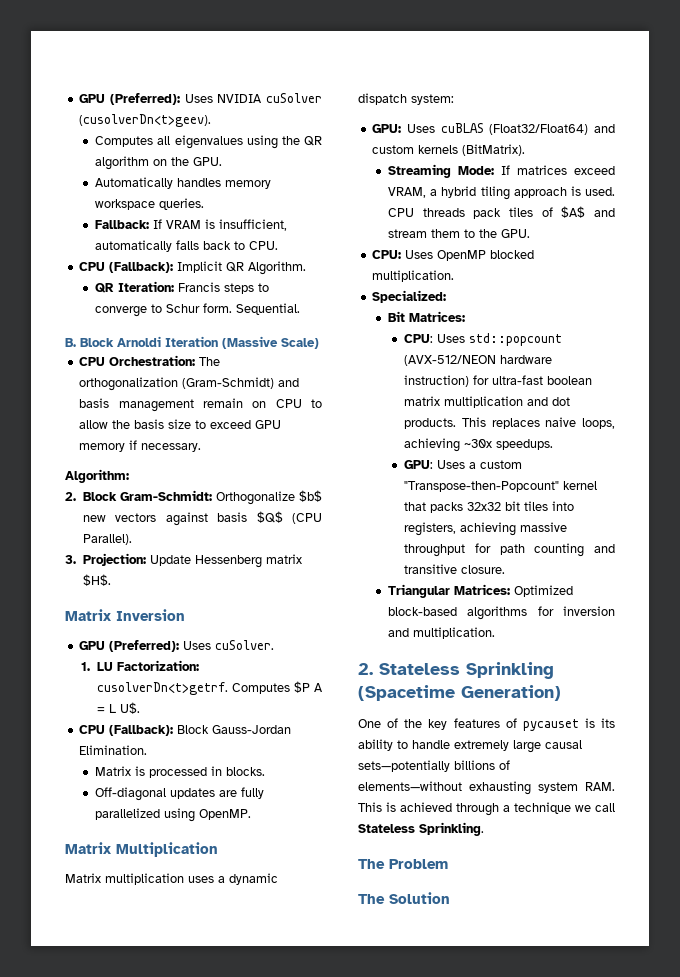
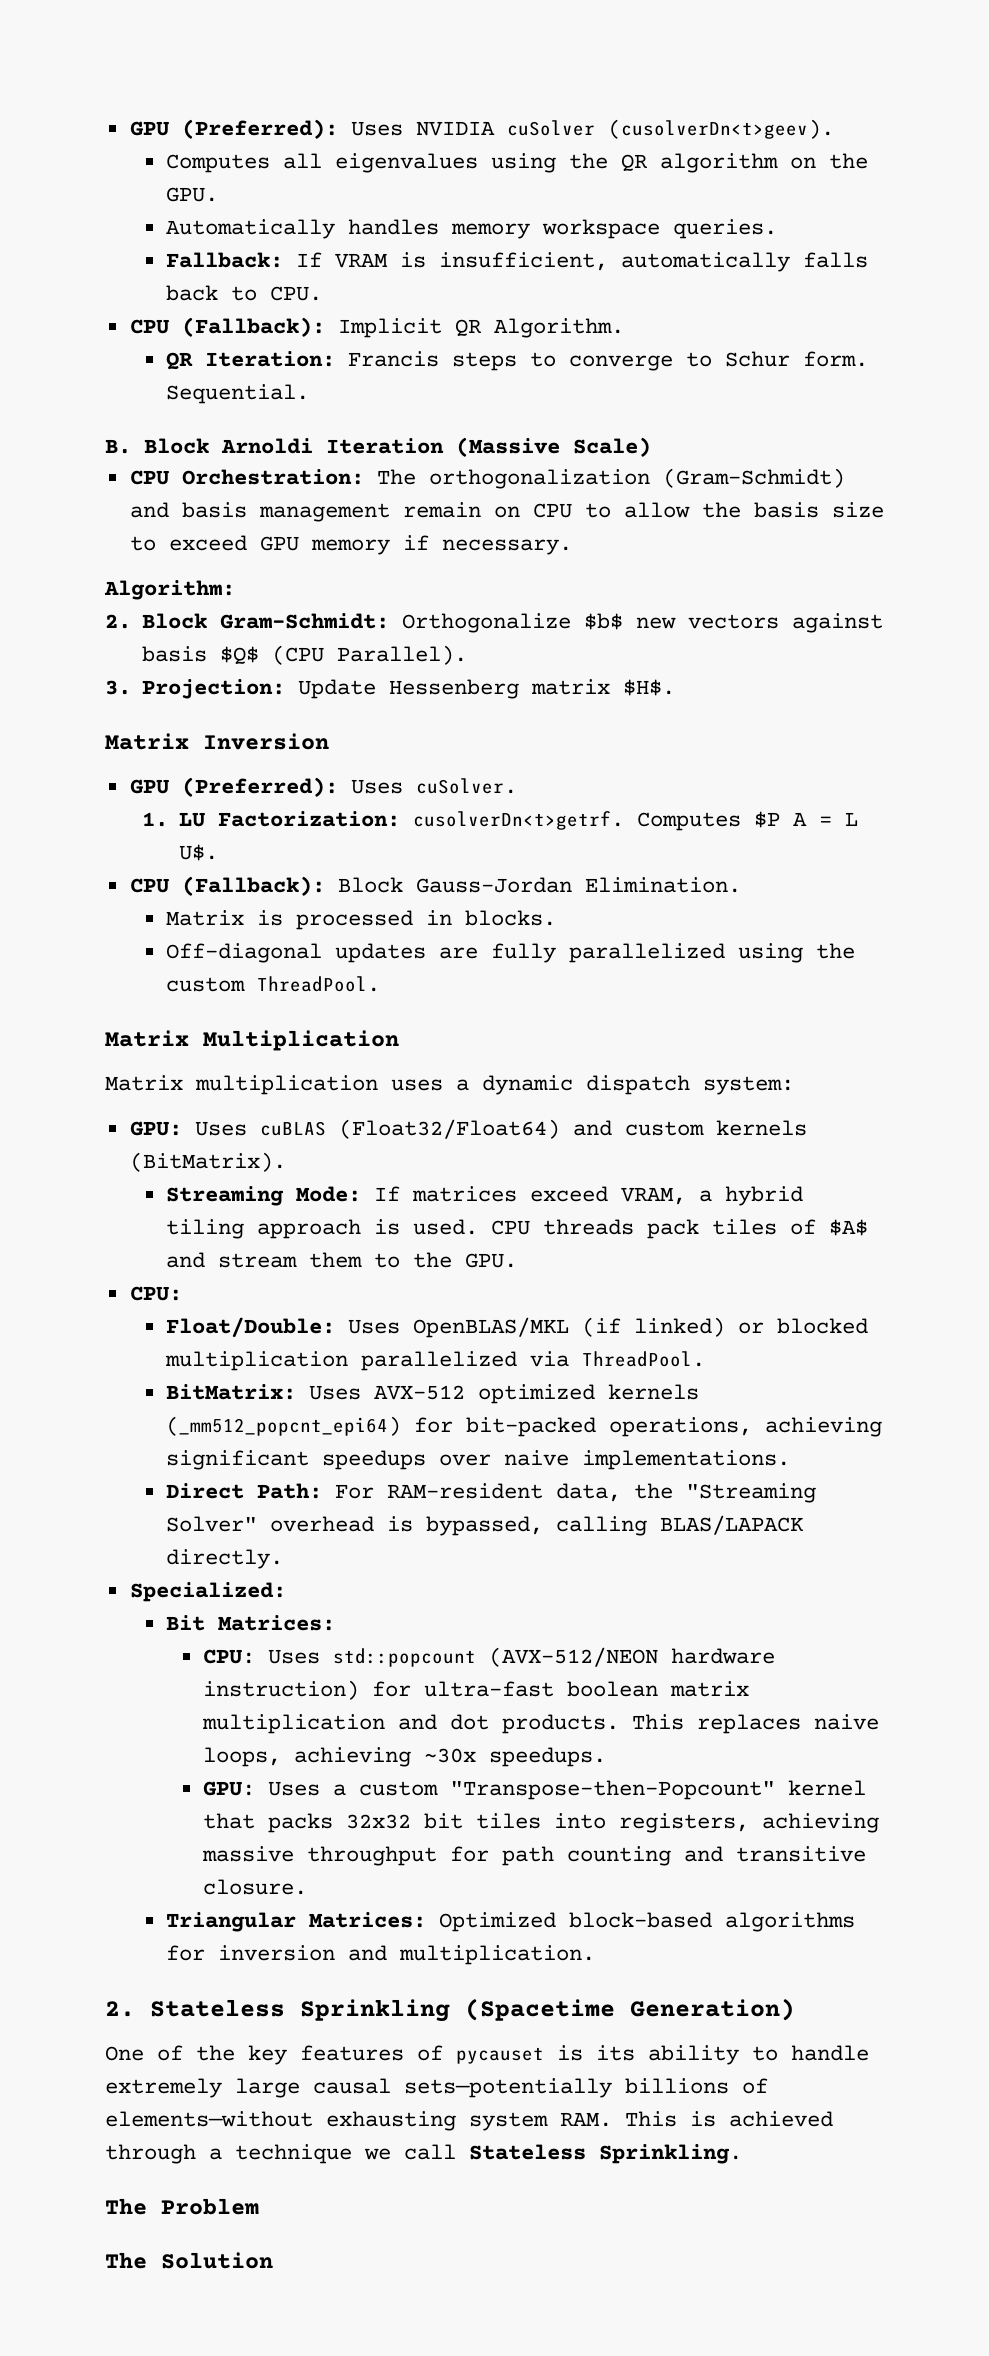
[199,809,252,820] OpenMP. -> [816,943,856,959] [166,976,381,992] the custom ThreadPool.
[405,250,535,261] [372,270,455,282] Uses OpenMP blocked multiplication. -> [166,1317,869,1338] [165,1351,706,1371] [166,1384,700,1404] [166,1416,883,1437] [166,1450,791,1470] [166,1483,817,1503] [166,1515,805,1536] [166,1549,284,1569] // Float/Double: Uses OpenBLAS/MKL (if linked) or blocked multiplication parallelized via ThreadPool. // BitMatrix: Uses AVX-512 optimized kernels (_mm512_popcnt_epi64) for bit-packed operations, achieving significant speedups over naive implementations. // Direct Path: For RAM-resident data, the "Streaming Solver" overhead is bypassed, calling BLAS/LAPACK directly.

